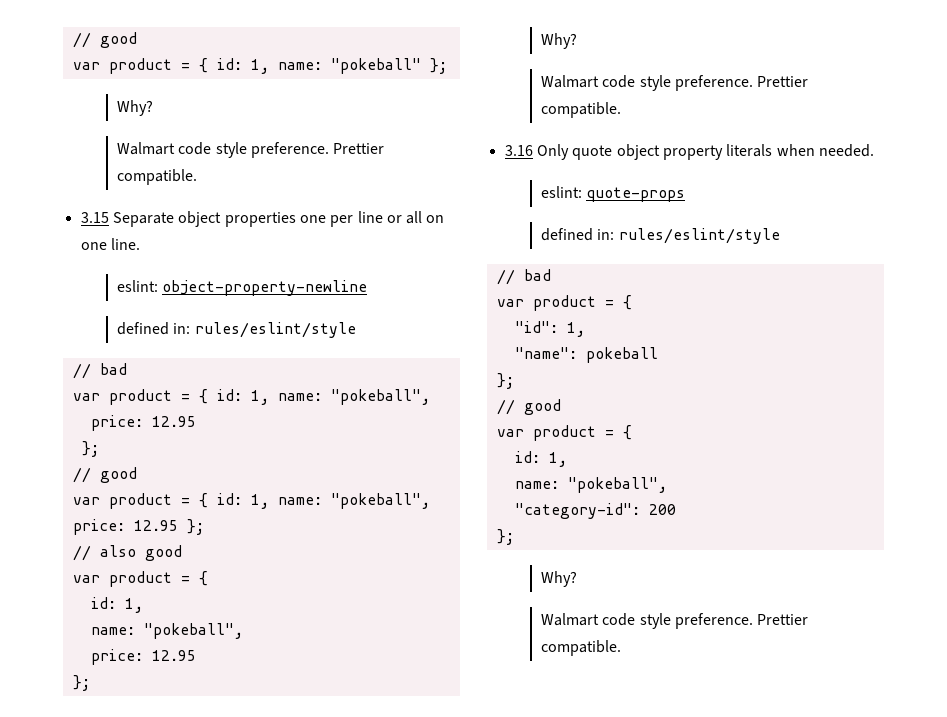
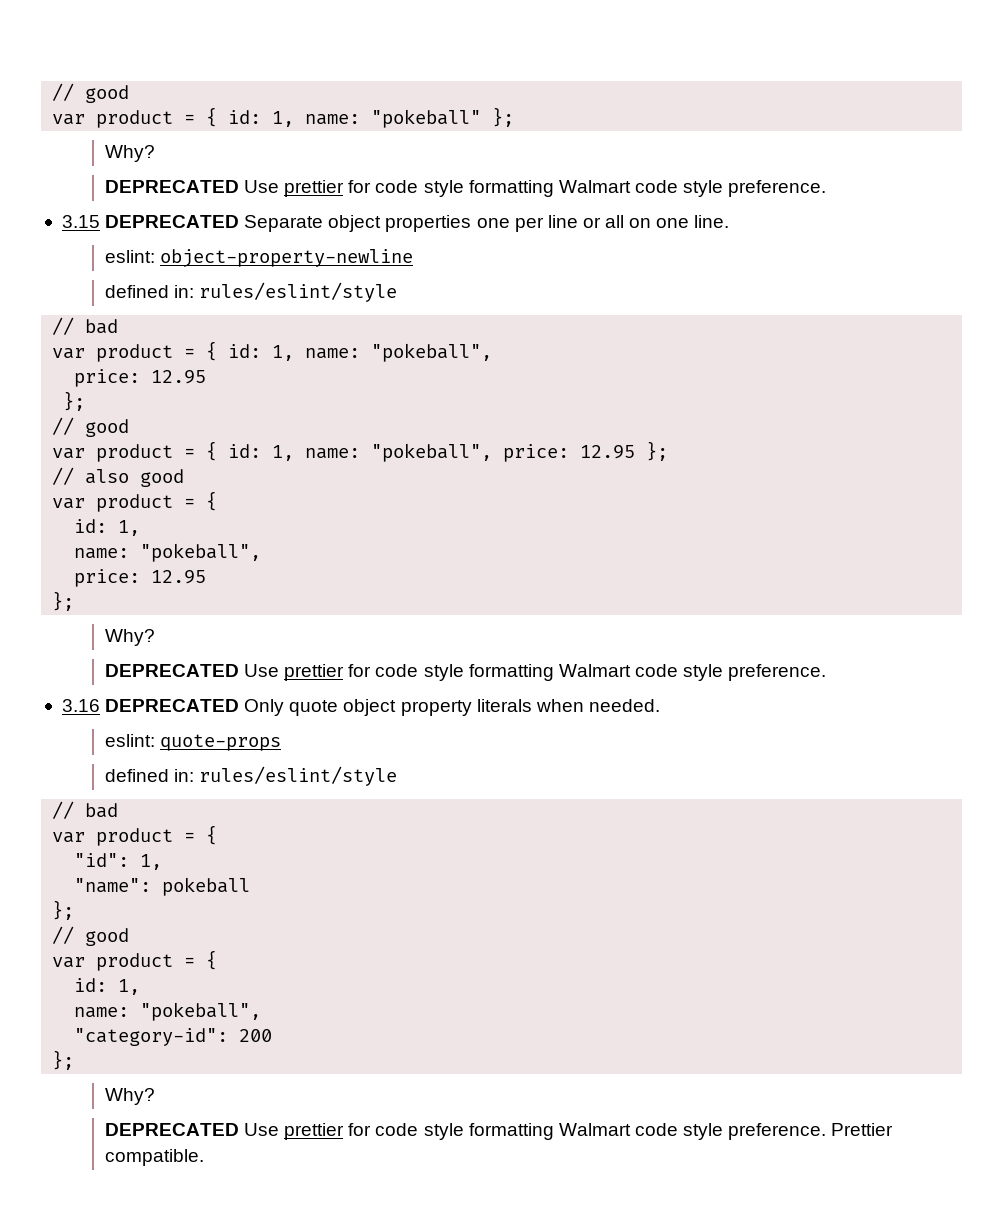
[116,142,385,158] [116,169,197,185] Walmart code style preference. Prettier compatible. -> [104,180,827,197] DEPRECATED Use prettier for code style formatting Walmart code style preference.
(109, 217) none -> [105,215,240,228] DEPRECATED
[540,75,809,91] [540,102,621,118] Walmart code style preference. Prettier compatible. -> [104,664,827,681] DEPRECATED Use prettier for code style formatting Walmart code style preference.
(533, 150) none -> [105,699,240,712] DEPRECATED
(577, 579) none -> [104,1123,554,1140] DEPRECATED Use prettier for code style formatting

